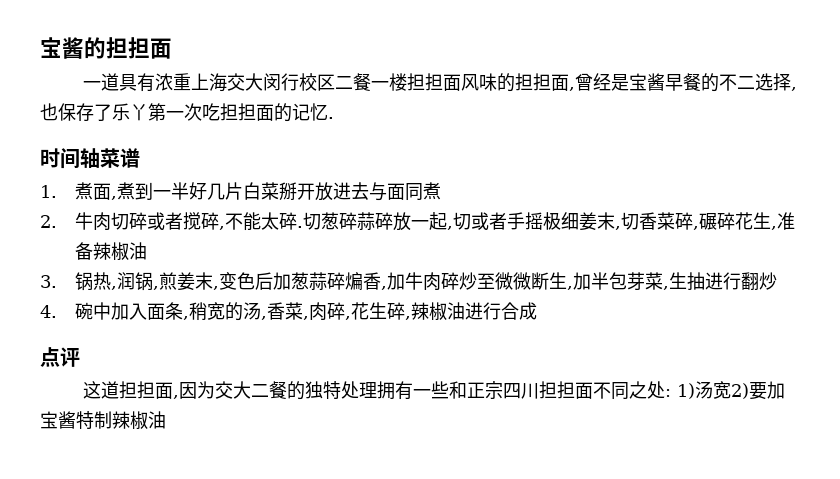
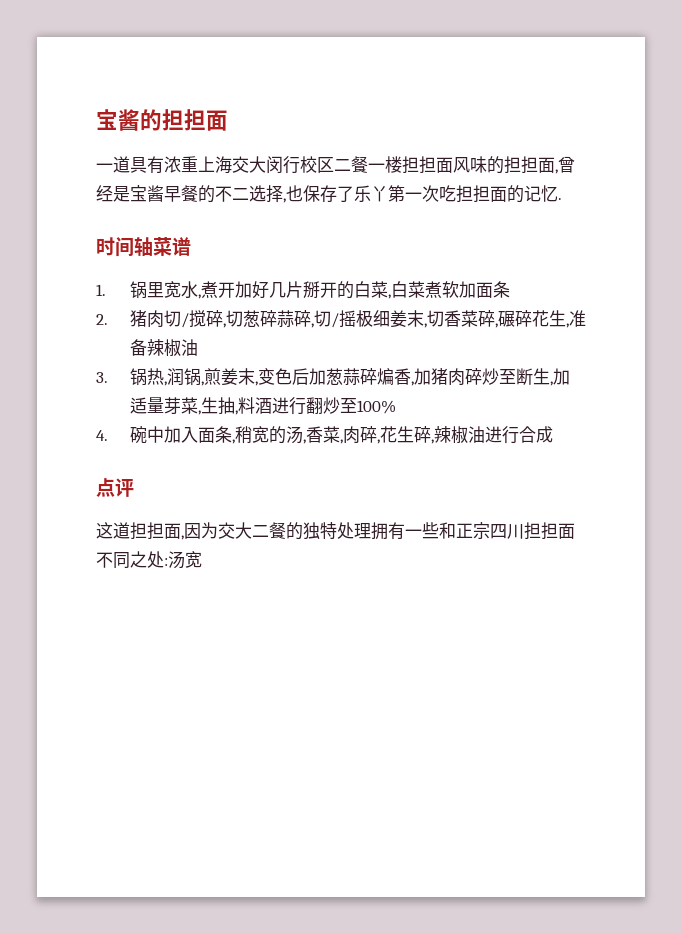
[75,182,442,201] [40,212,526,231] 煮面,煮到一半好几片白菜掰开放进去与面同煮 // 2.牛肉切碎或者搅碎,不能太碎.切葱碎蒜碎放一起,切或者手 -> [129,281,510,299] [96,310,339,328] 锅里宽水,煮开加好几片掰开的白菜,白菜煮软加面条 // 2.猪肉切/搅碎,切葱碎蒜碎,切/
[405,272,424,290] 牛 -> [430,368,448,385] 猪
[495,272,532,290] 微微 -> (516, 376) none
[591,272,628,290] 半包 -> [129,397,164,414] 适量
(706, 281) none -> [234,397,272,415] ,料酒
(778, 281) none -> [339,398,396,414] 至100%
[676,381,785,400] [40,411,166,430] 1)汤宽2)要加宝酱特制辣椒油 -> [168,551,202,569] 汤宽

